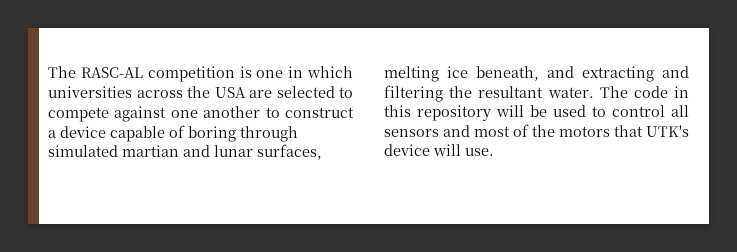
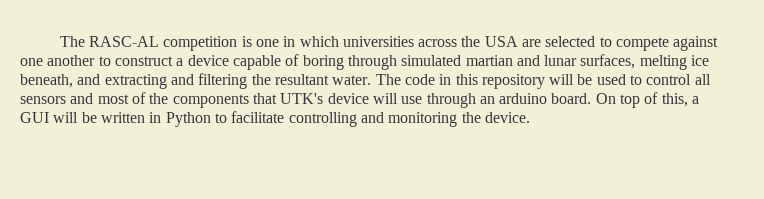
[559,126,610,137] motors -> [172,94,249,108] components
[465,148,494,156] use. -> [401,92,700,108] [20,111,530,127] use through an arduino board. On top of this, a GUI will be written in Python to facilitate controlling and monitoring the device.

